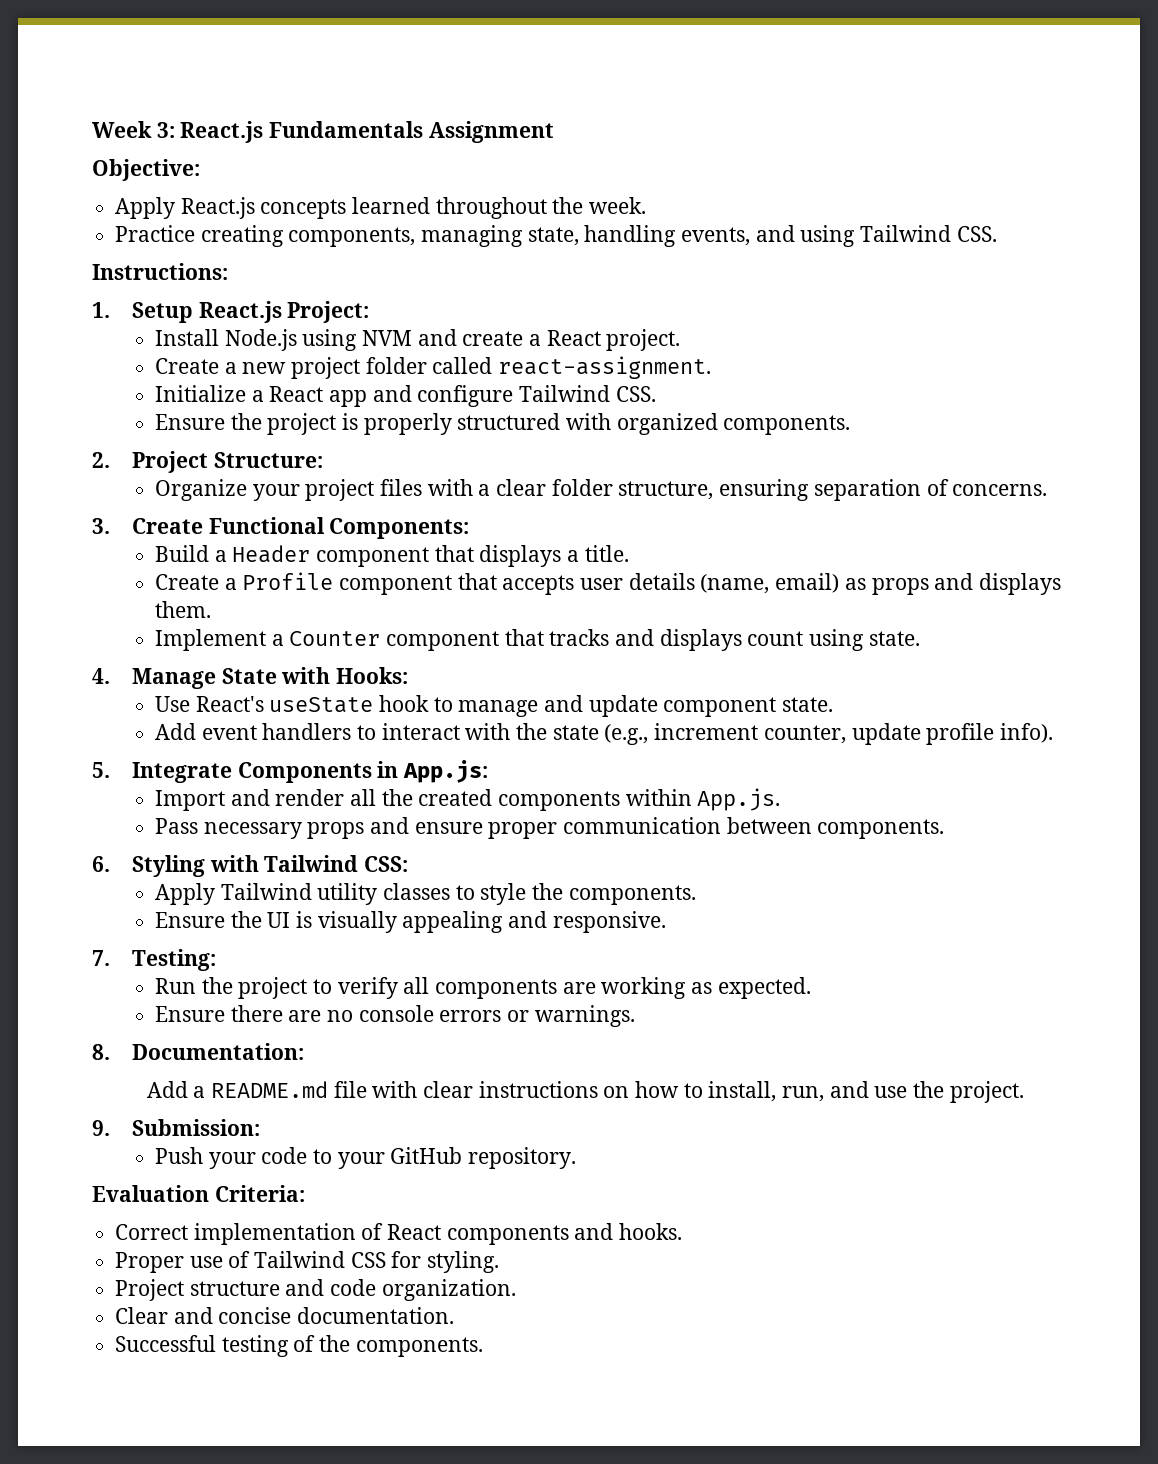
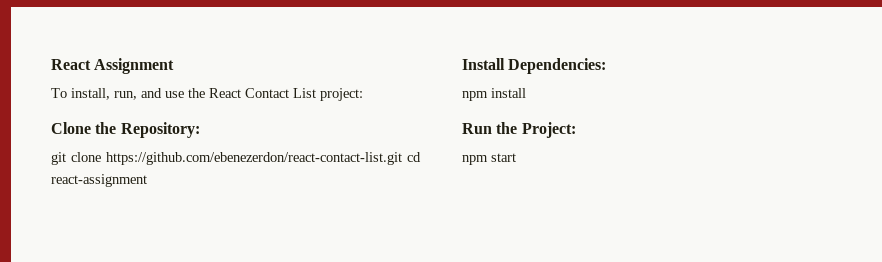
[92,121,554,143] [92,159,200,181] [115,197,647,219] [115,225,997,247] [92,263,228,280] [92,301,370,323] [155,329,681,351] [155,356,712,379] [155,385,656,407] [155,413,851,435] [92,451,323,473] [155,479,1048,501] [92,517,470,539] [155,545,629,567] [155,572,1061,595] [155,601,212,618] [155,629,920,651] [92,667,409,689] [155,695,834,717] [155,723,1053,745] [92,760,489,783] [155,788,781,811] [155,817,945,839] [92,855,409,877] [155,883,696,905] [155,911,666,933] [92,949,217,971] [155,977,811,999] [155,1005,635,1027] [92,1043,305,1060] [146,1081,703,1098] Week 3: React.js Fundamentals Assignment // Objective: // Apply React.js concepts learned throughout the week. // Practice creating components, managing state, handling events, and using Tailwind CSS. // Instructions: // 1. Setup React.js Project: // Install Node.js using NVM and create a React project. // Create a new project folder called react-assignment. // Initialize a React app and configure Tailwind CSS. // Ensure the project is properly structured with organized components. // 2. Project Structure: // Organize your project files with a clear folder structure, ensuring separation of concerns. // 3. Create Functional Components: // Build a Header component that displays a title. // Create a Profile component that accepts user details (name, email) as props and displays them. // Implement a Counter component that tracks and displays count using state. // 4. Manage State with Hooks: // Use React's useState hook to manage and update component state. // Add event handlers to interact with the state (e.g., increment counter, update profile info). // 5. Integrate Components in App.js: // Import and render all the created components within App.js. // Pass necessary props and ensure proper communication between components. // 6. Styling with Tailwind CSS: // Apply Tailwind utility classes to style the components. // Ensure the UI is visually appealing and responsive. // 7. Testing: // Run the project to verify all components are working as expected. // Ensure there are no console errors or warnings. // 8. Documentation: // Add a README.md file with clear instructions on how to -> [51,58,175,74] [51,88,67,98] React Assignment // To
[949,1081,1024,1103] [92,1119,261,1136] [155,1147,577,1169] [92,1185,305,1202] [115,1223,683,1245] [115,1251,500,1273] [115,1279,516,1301] [115,1307,455,1324] [115,1335,483,1357] project. // 9. Submission: // Push your code to your GitHub repository. // Evaluation Criteria: // Correct implementation of React components and hooks. // Proper use of Tailwind CSS for styling. // Project structure and code organization. // Clear and concise documentation. // Successful testing of the components. -> [209,88,363,101] [51,122,200,138] [51,152,421,165] [51,174,147,187] [462,58,607,74] [462,88,526,101] [462,122,576,138] [462,153,516,165] React Contact List project: // Clone the Repository: // git clone https://github.com/ebenezerdon/react-contact-list.git cd react-assignment // Install Dependencies: // npm install // Run the Project: // npm start

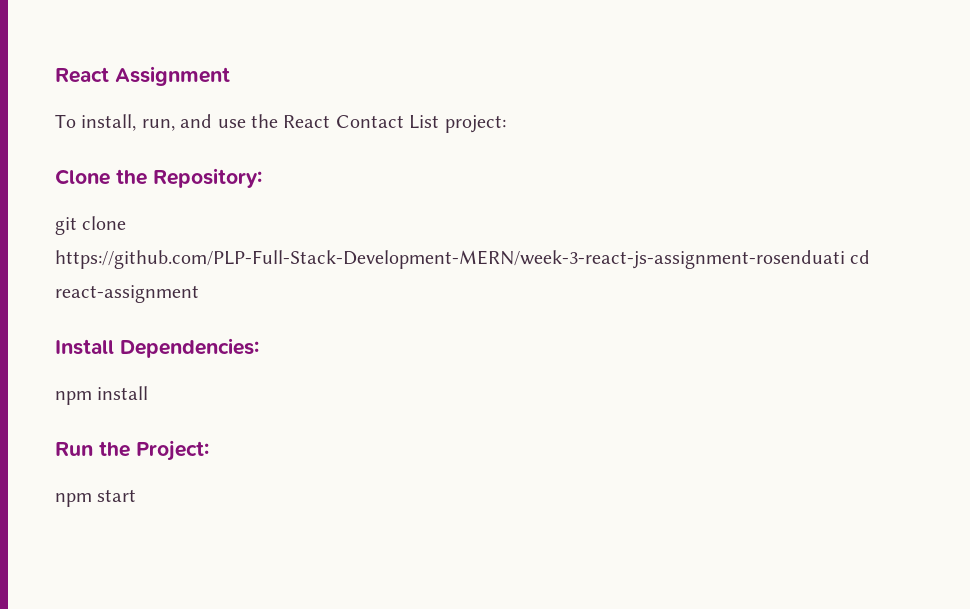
[106,152,402,165] https://github.com/ebenezerdon/react-contact-list.git -> [55,250,845,269] https://github.com/PLP-Full-Stack-Development-MERN/week-3-react-js-assignment-rosenduati

